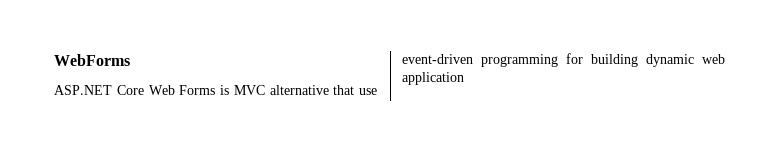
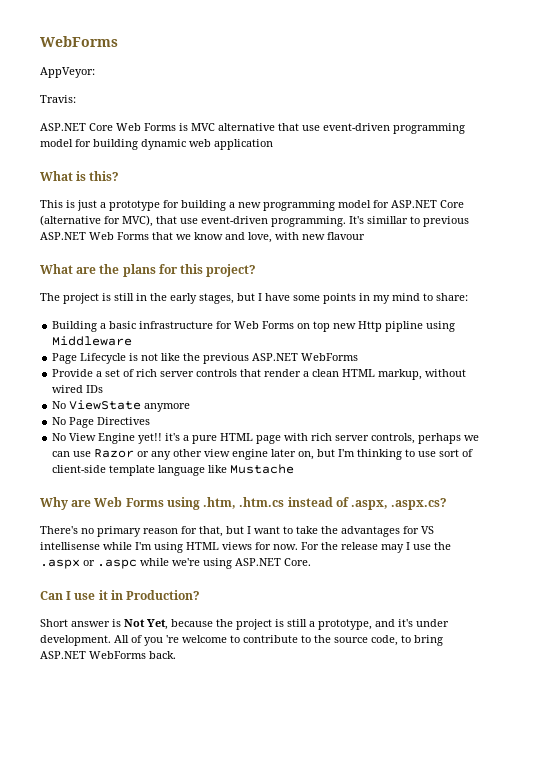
[54,54,130,66] WebForms -> [40,36,118,47] [40,67,95,78] [40,95,76,103] WebForms // AppVeyor: // Travis:
(558, 60) none -> [40,139,73,147] model
(464, 78) none -> [40,171,120,181] [40,200,464,211] [40,215,469,227] [40,232,365,243] [40,264,257,277] [40,293,468,304] [52,321,456,332] [52,336,133,346] [52,353,359,364] [52,369,467,380] [52,385,104,393] [52,400,191,412] [52,417,151,428] [52,433,480,444] [52,449,474,460] [52,464,295,476] [40,497,448,510] [40,526,434,537] [40,542,451,553] [40,558,311,569] [40,590,201,600] [40,619,449,630] [40,635,443,646] [40,651,176,659] // What is this? // This is just a prototype for building a new programming model for ASP.NET Core (alternative for MVC), that use event-driven programming. It's simillar to previous ASP.NET Web Forms that we know and love, with new flavour // What are the plans for this project? // The project is still in the early stages, but I have some points in my mind to share: // Building a basic infrastructure for Web Forms on top new Http pipline using Middleware // Page Lifecycle is not like the previous ASP.NET WebForms // Provide a set of rich server controls that render a clean HTML markup, without wired IDs // No ViewState anymore // No Page Directives // No View Engine yet!! it's a pure HTML page with rich server controls, perhaps we can use Razor or any other view engine later on, but I'm thinking to use sort of client-side template language like Mustache // Why are Web Forms using .htm, .htm.cs instead of .aspx, .aspx.cs? // There's no primary reason for that, but I want to take the advantages for VS intellisense while I'm using HTML views for now. For the release may I use the .aspx or .aspc while we're using ASP.NET Core. // Can I use it in Production? // Short answer is Not Yet, because the project is still a prototype, and it's under development. All of you 're welcome to contribute to the source code, to bring ASP.NET WebForms back.

